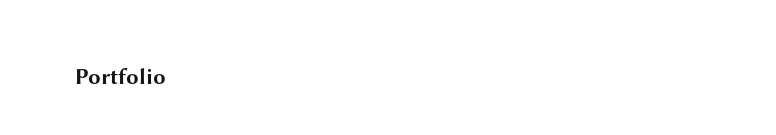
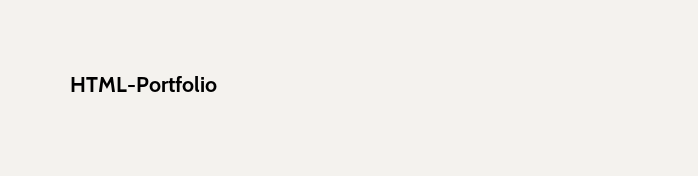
[75,68,166,84] Portfolio -> [70,76,217,92] HTML-Portfolio

